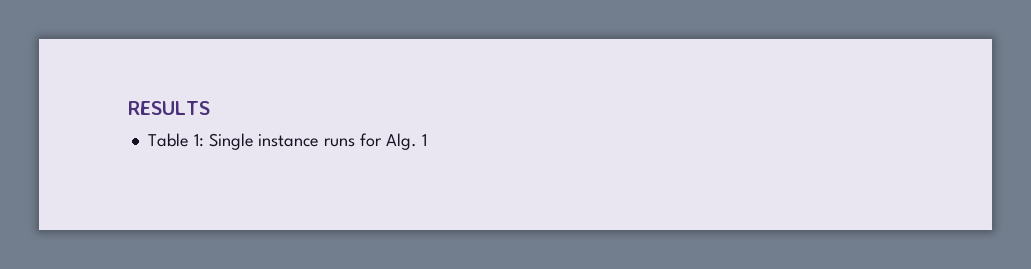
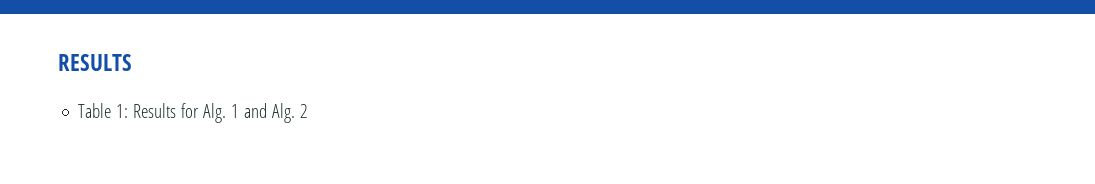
[208,133,427,150] Single instance runs for Alg. 1 -> [133,103,309,123] Results for Alg. 1 and Alg. 2

